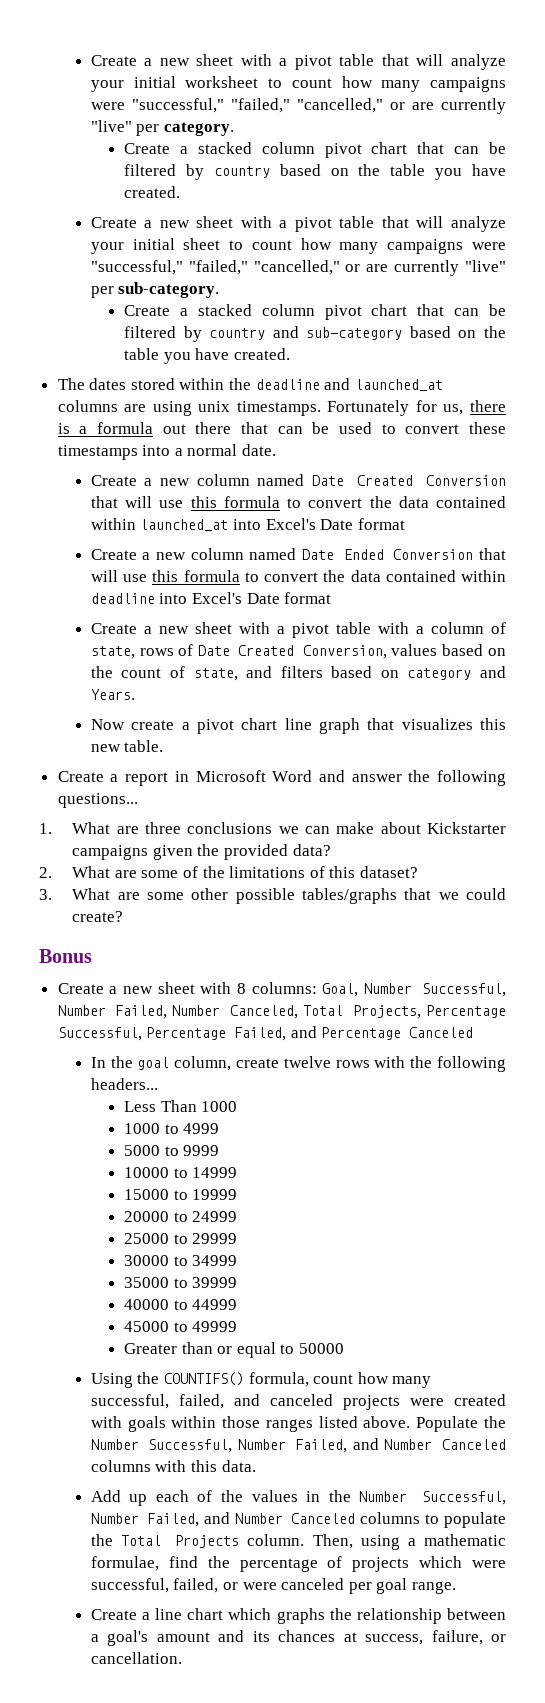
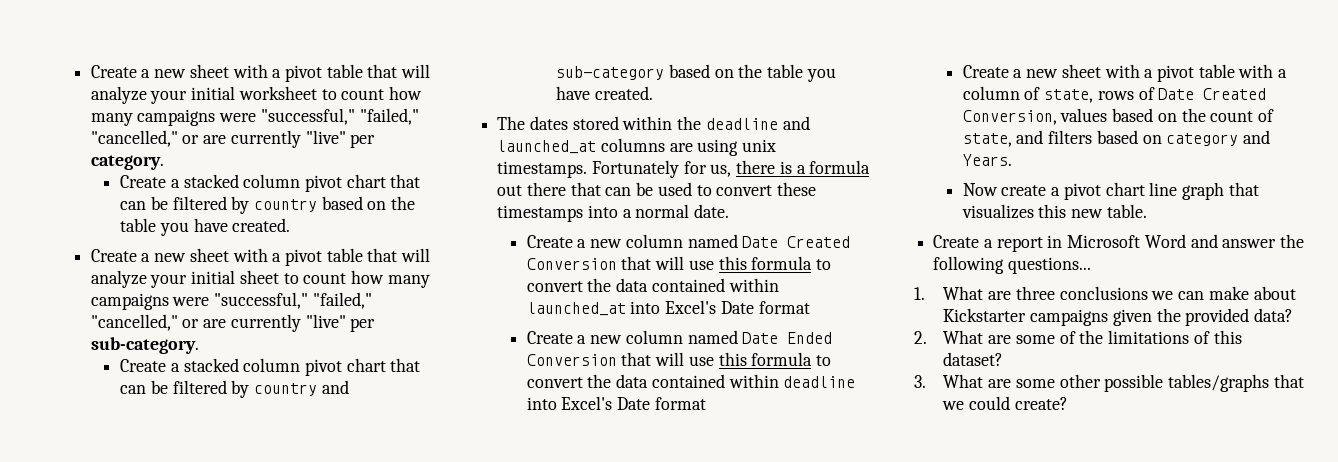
[39,949,92,963] [57,982,506,997] [57,1005,506,1019] [57,1026,474,1041] [90,1056,506,1072] [90,1078,158,1090] [124,1100,238,1112] [124,1123,220,1134] [124,1145,220,1156] [124,1167,238,1178] [124,1189,238,1200] [124,1211,238,1222] [124,1233,238,1244] [124,1255,238,1266] [124,1277,238,1288] [124,1299,238,1310] [124,1321,238,1332] [124,1342,345,1358] [90,1372,432,1388] [90,1394,506,1410] [90,1416,506,1432] [90,1438,507,1453] [90,1460,256,1472] [90,1490,506,1506] [90,1512,507,1528] [90,1534,506,1550] [90,1556,506,1572] [90,1578,457,1594] [90,1608,506,1624] [90,1630,506,1646] [90,1652,182,1664] // Bonus // Create a new sheet with 8 columns: Goal, Number Successful, Number Failed, Number Canceled, Total Projects, Percentage Successful, Percentage Failed, and Percentage Canceled // In the goal column, create twelve rows with the following headers... // Less Than 1000 // 1000 to 4999 // 5000 to 9999 // 10000 to 14999 // 15000 to 19999 // 20000 to 24999 // 25000 to 29999 // 30000 to 34999 // 35000 to 39999 // 40000 to 44999 // 45000 to 49999 // Greater than or equal to 50000 // Using the COUNTIFS() formula, count how many successful, failed, and canceled projects were created with goals within those ranges listed above. Populate the Number Successful, Number Failed, and Number Canceled columns with this data. // Add up each of the values in the Number Successful, Number Failed, and Number Canceled columns to populate the Total Projects column. Then, using a mathematic formulae, find the percentage of projects which were successful, failed, or were canceled per goal range. // Create a line chart which graphs the relationship between a goal's amount and its chances at success, failure, or cancellation. -> (1068, 403) none

